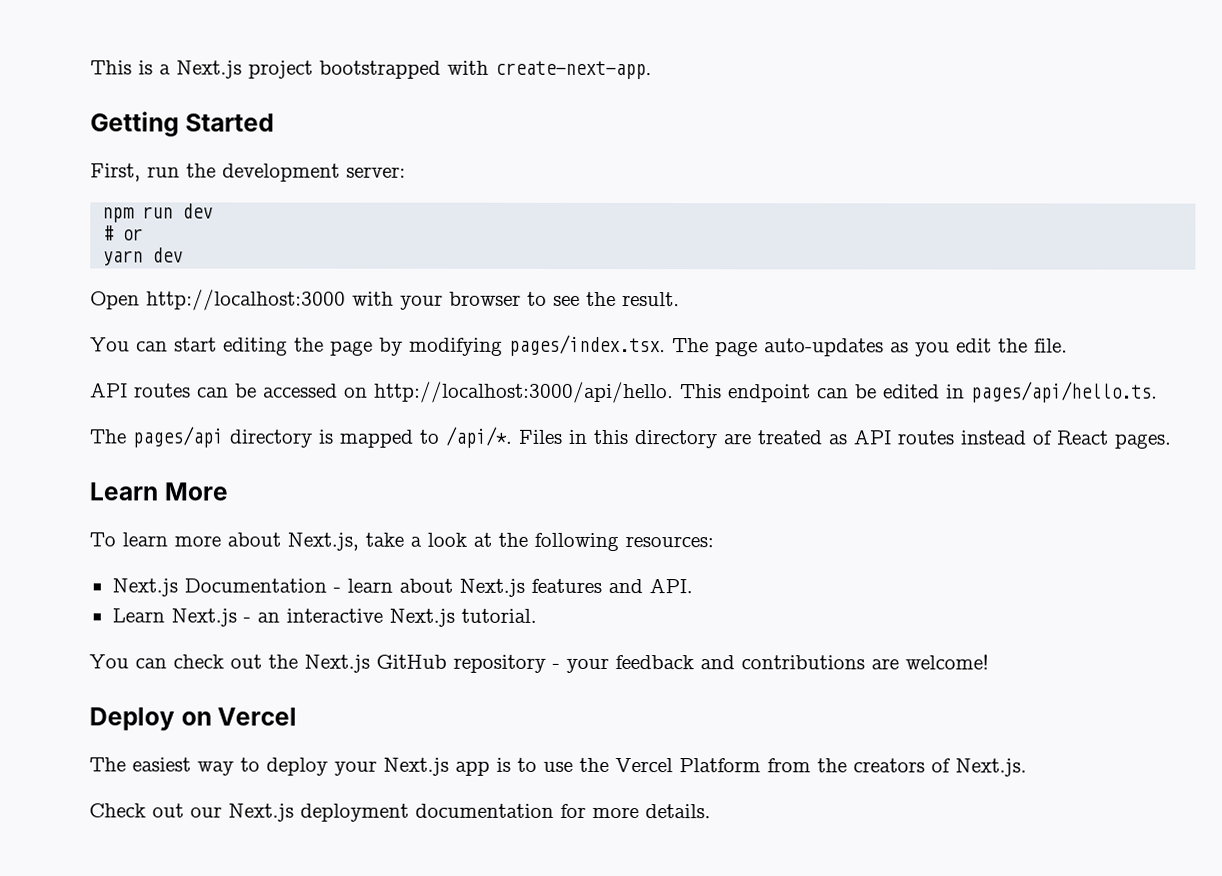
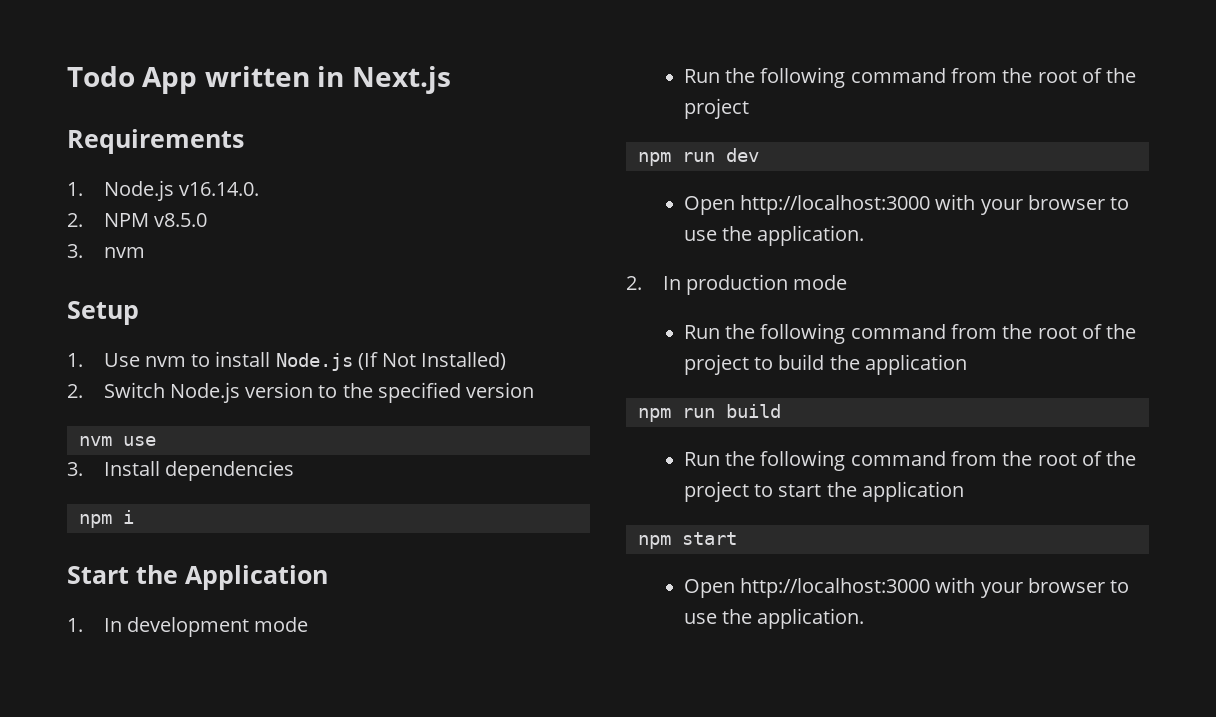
[90,60,652,80] [90,111,274,137] [90,163,406,182] This is a Next.js project bootstrapped with create-next-app. // Getting Started // First, run the development server: -> [67,66,451,94] [67,129,244,154] [67,180,259,201] [67,213,207,227] [67,244,145,258] [67,301,139,325] [67,351,507,371] [67,382,535,403] [78,436,156,446] [67,460,294,481] [78,510,134,528] [67,565,328,590] [67,617,309,637] [683,67,1137,88] [683,98,749,119] Todo App written in Next.js // Requirements // 1. Node.js v16.14.0. // 2. NPM v8.5.0 // 3. nvm // Setup // 1. Use nvm to install Node.js (If Not Installed) // 2. Switch Node.js version to the specified version // nvm use // 3. Install dependencies // npm i // Start the Application // 1. In development mode // Run the following command from the root of the project
[102,225,144,241] [102,247,184,266] [90,289,680,311] [90,334,1068,357] [90,381,1158,404] [89,426,1172,449] [89,482,228,501] [89,532,714,552] [111,578,693,597] [111,608,537,627] [89,654,989,673] [89,707,298,731] [89,757,1027,777] [89,803,711,822] // # or // yarn dev // Open http://localhost:3000 with your browser to see the result. // You can start editing the page by modifying pages/index.tsx. The page auto-updates as you edit the file. // API routes can be accessed on http://localhost:3000/api/hello. This endpoint can be edited in pages/api/hello.ts. // The pages/api directory is mapped to /api/*. Files in this directory are treated as API routes instead of React pages. // Learn More // To learn more about Next.js, take a look at the following resources: // Next.js Documentation - learn about Next.js features and API. // Learn Next.js - an interactive Next.js tutorial. // You can check out the Next.js GitHub repository - your feedback and contributions are welcome! // Deploy on Vercel // The easiest way to deploy your Next.js app is to use the Vercel Platform from the creators of Next.js. // Check out our Next.js deployment documentation for more details. -> [683,194,1130,215] [683,225,865,246] [626,274,848,295] [683,323,1137,344] [683,354,968,375] [637,404,781,422] [683,450,1137,471] [683,481,965,502] [637,532,737,549] [683,577,1130,598] [683,608,865,629] // Open http://localhost:3000 with your browser to use the application. // 2. In production mode // Run the following command from the root of the project to build the application // npm run build // Run the following command from the root of the project to start the application // npm start // Open http://localhost:3000 with your browser to use the application.

